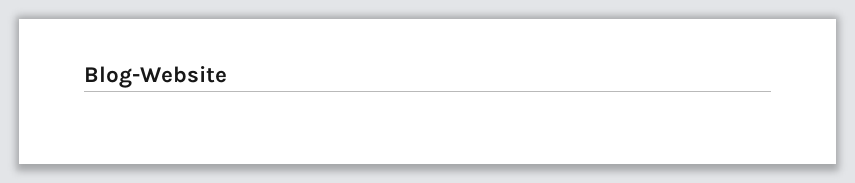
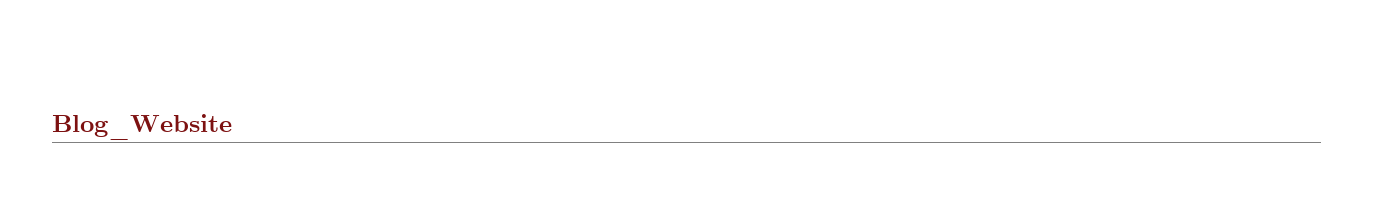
[84,66,227,88] Blog-Website -> [52,114,232,140] Blog_Website

